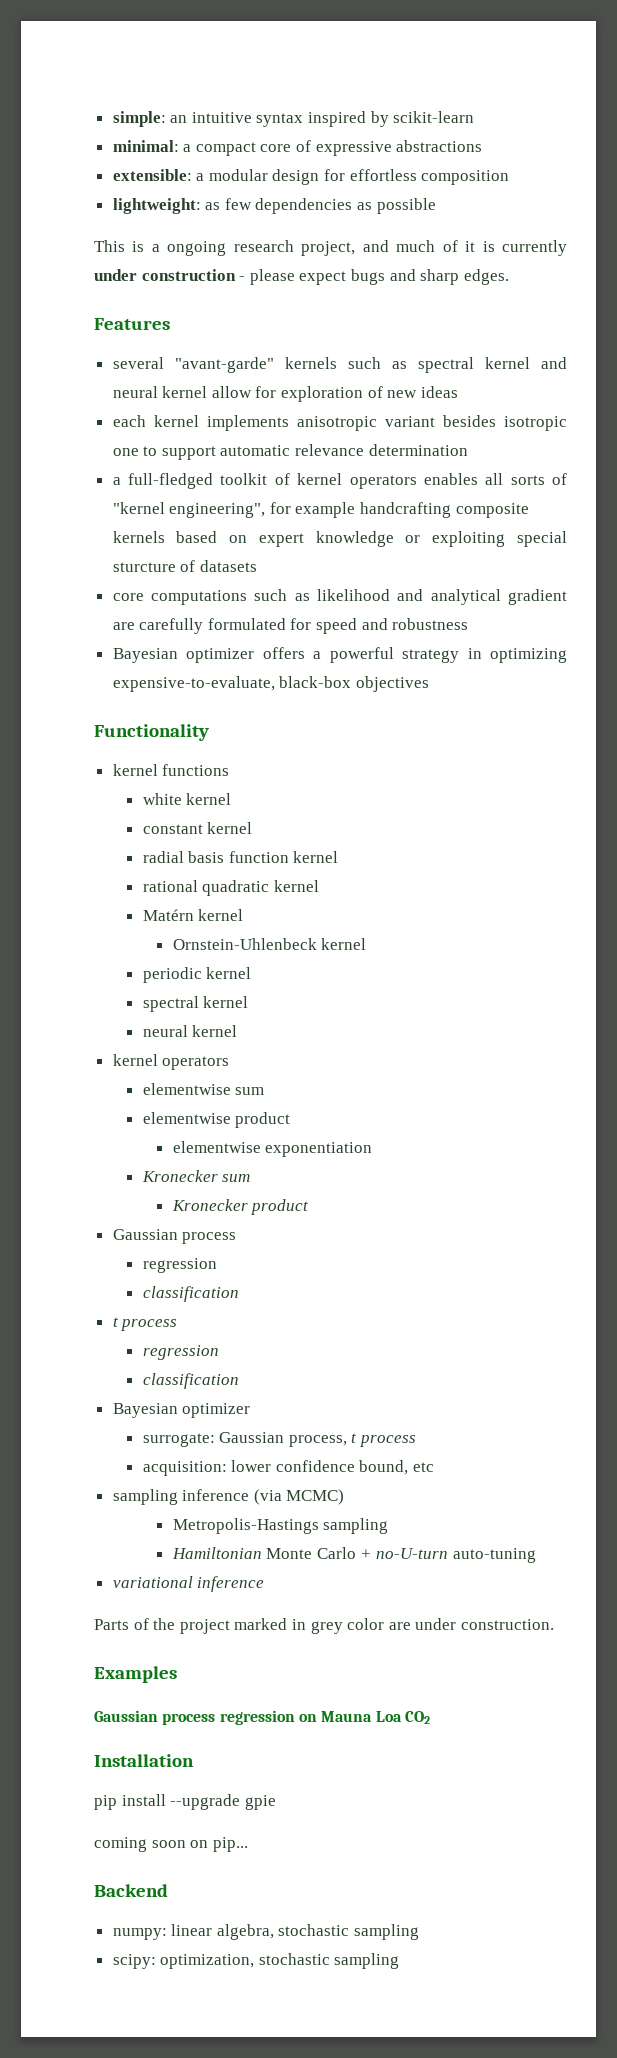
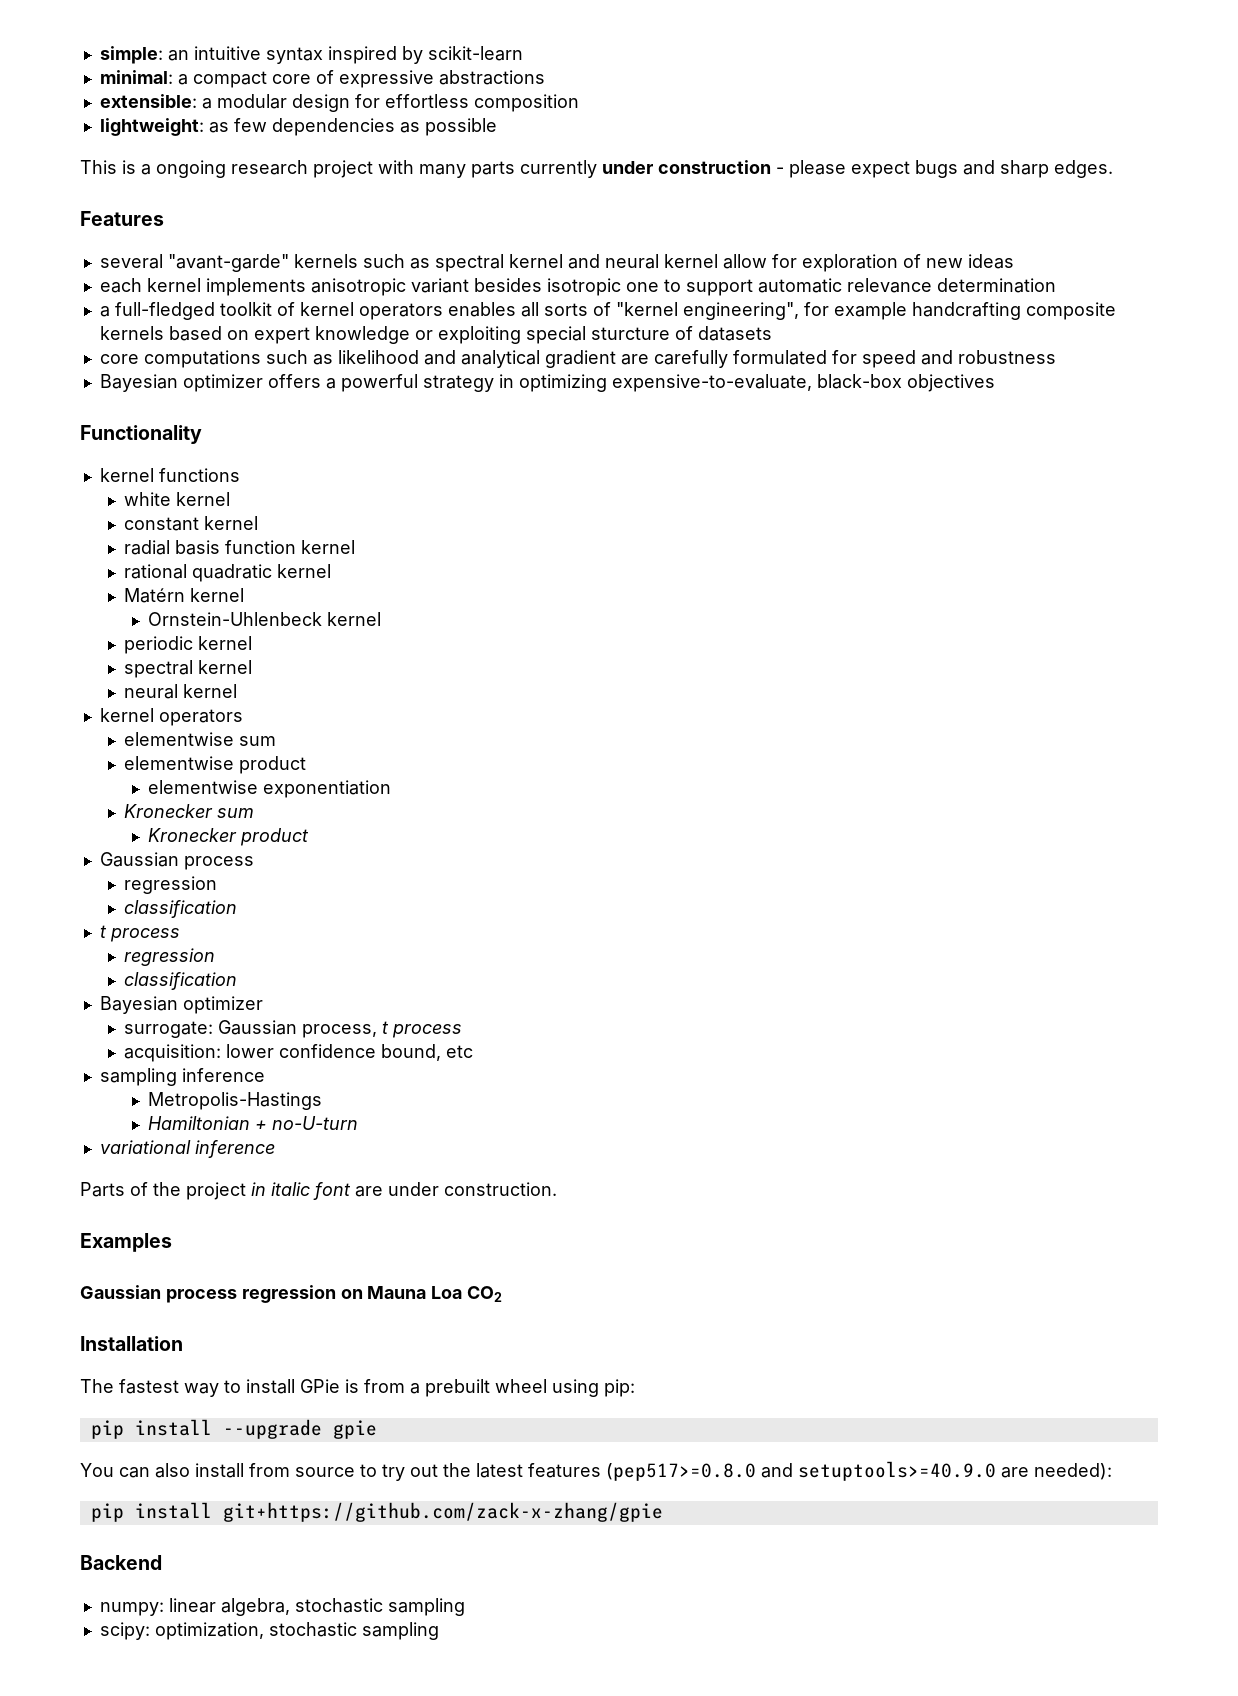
[301,240,495,256] project, and much of it is -> [313,160,515,178] project with many parts
[253,1489,345,1505] (via MCMC) -> (265, 1075) none
[323,1518,389,1534] sampling -> (322, 1101) none
[266,1547,356,1559] Monte Carlo -> (250, 1123) none
[452,1548,536,1563] auto-tuning -> (358, 1123) none
[234,1618,385,1634] marked in grey color -> [251,1182,351,1200] in italic font
[94,1794,276,1810] [94,1837,248,1852] pip install --upgrade gpie // coming soon on pip... -> [80,1379,635,1397] [90,1419,377,1439] [80,1461,1112,1481] [90,1502,663,1522] The fastest way to install GPie is from a prebuilt wheel using pip: // pip install --upgrade gpie // You can also install from source to try out the latest features (pep517>=0.8.0 and setuptools>=40.9.0 are needed): // pip install git+https://github.com/zack-x-zhang/gpie

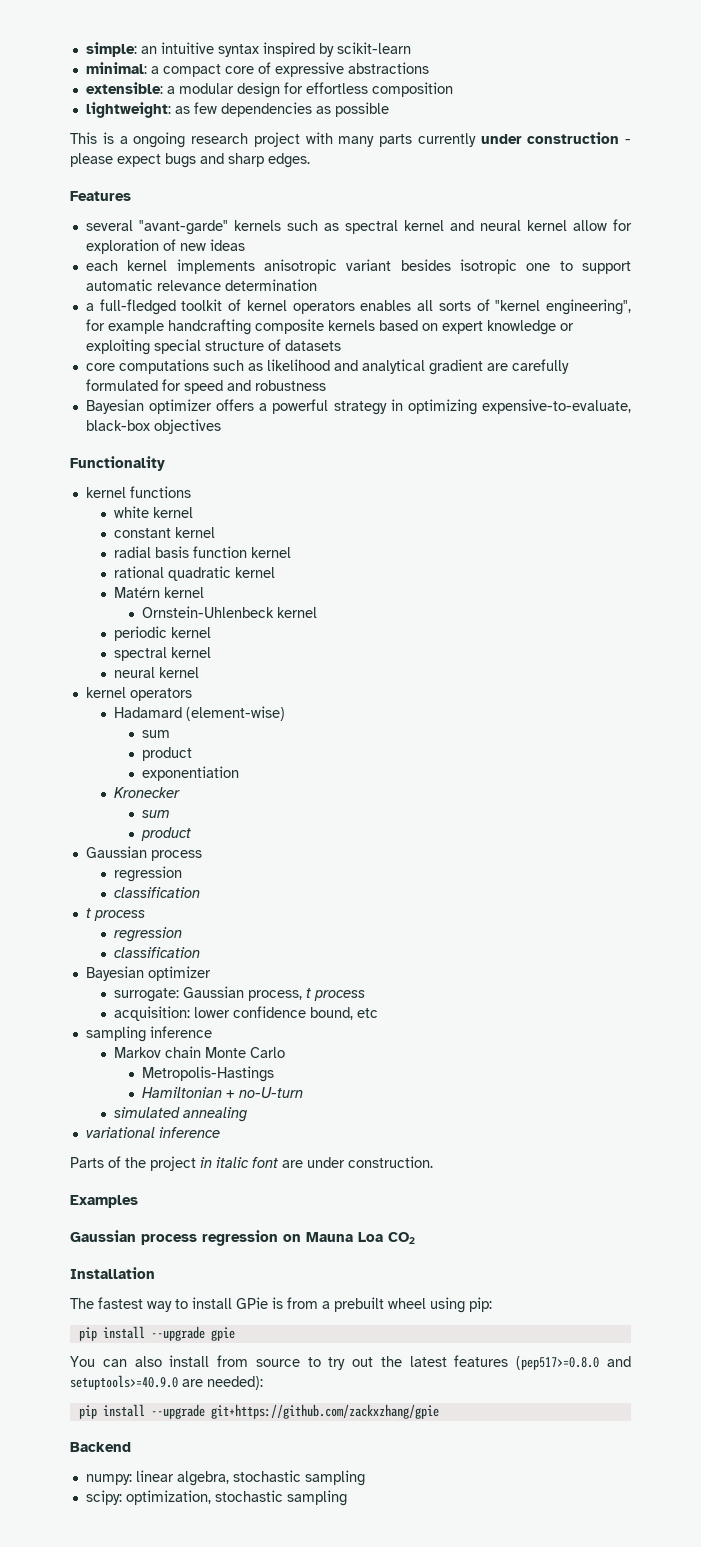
[590,327,670,340] sturcture -> [204,341,264,351] structure
[123,732,276,746] [123,756,306,774] [147,780,258,794] elementwise sum // elementwise product // elementwise -> [114,706,286,721] [142,730,171,738] [142,747,193,761] Hadamard (element-wise) // sum // product //
[216,808,254,818] [147,828,237,842] sum // Kronecker -> [142,810,171,818] // sum //
(265, 1075) none -> [114,1046,286,1058] // Markov chain Monte Carlo
(358, 1123) none -> [114,1107,248,1122] // simulated annealing
[222,1502,663,1522] git+https://github.com/zack-x-zhang/gpie -> [150,1404,439,1419] --upgrade git+https://github.com/zackxzhang/gpie

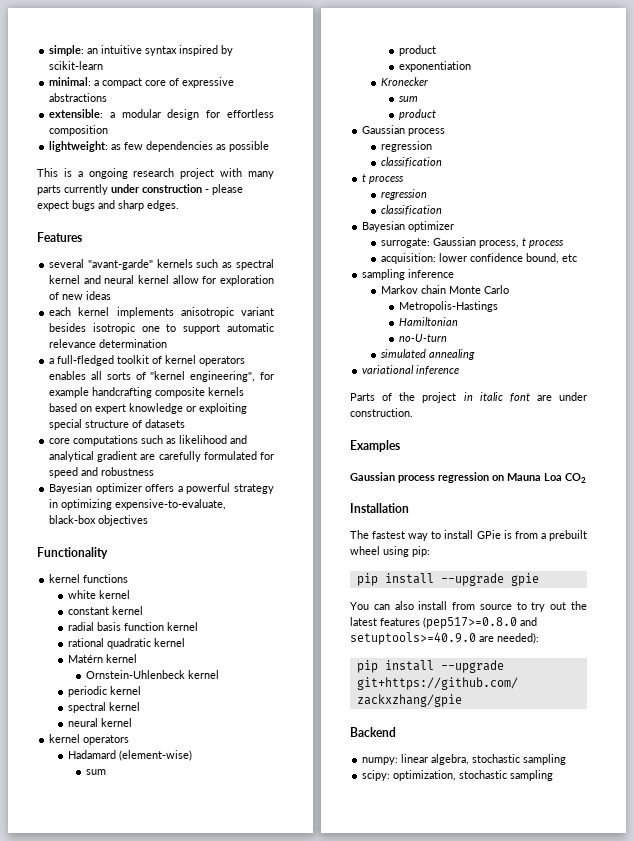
[226,1090,236,1098] + -> (458, 321) //

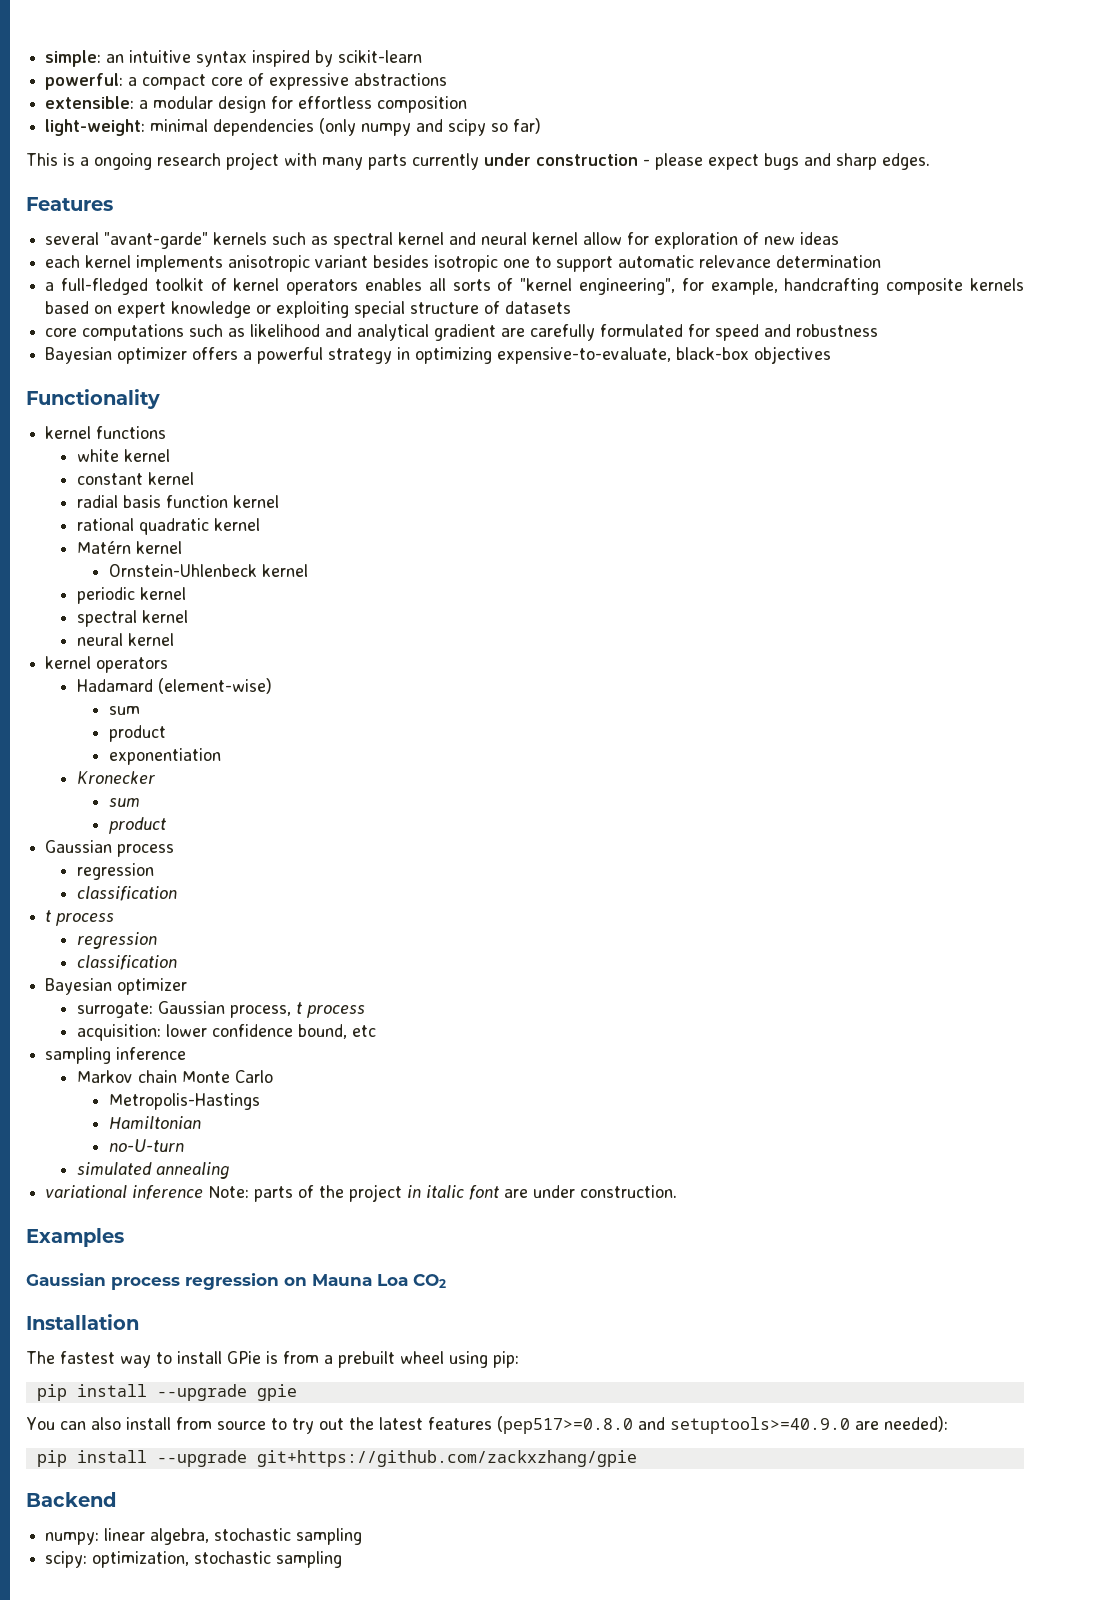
[49,77,92,86] minimal: -> [45,73,124,90] powerful:
[49,141,270,152] lightweight: as few dependencies as possible -> [45,118,542,136] light-weight: minimal dependencies (only numpy and scipy so far)
[49,387,90,398] example -> [710,278,778,295] example,
[350,393,375,401] // Parts -> [208,1186,294,1202] Note: parts

